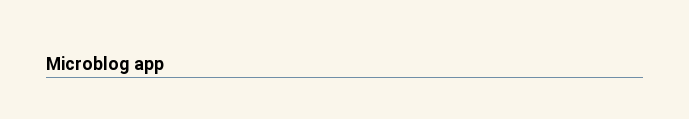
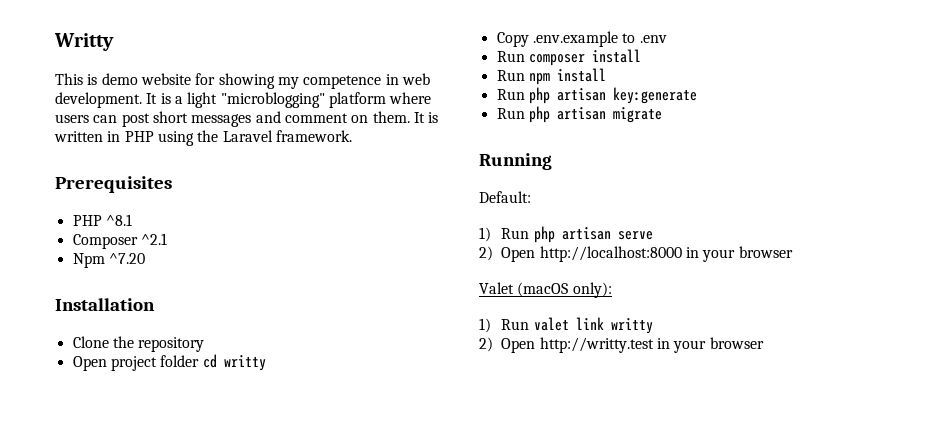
[46,56,164,74] Microblog app -> [54,33,114,51] [55,73,430,89] [55,92,432,108] [55,111,439,127] [54,130,352,146] [55,176,172,193] [72,214,132,226] [72,233,167,249] [72,253,145,268] [55,298,155,311] [72,336,205,352] [72,354,266,371] [496,31,667,47] [496,49,641,66] [496,68,606,85] [496,87,697,104] [496,106,662,123] [479,153,552,170] [479,191,531,203] [479,226,653,243] [479,246,793,262] [479,282,612,298] [479,317,653,334] [479,337,764,353] Writty // This is demo website for showing my competence in web development. It is a light "microblogging" platform where users can post short messages and comment on them. It is written in PHP using the Laravel framework. // Prerequisites // PHP ^8.1 // Composer ^2.1 // Npm ^7.20 // Installation // Clone the repository // Open project folder cd writty // Copy .env.example to .env // Run composer install // Run npm install // Run php artisan key:generate // Run php artisan migrate // Running // Default: // 1) Run php artisan serve // 2) Open http://localhost:8000 in your browser // Valet (macOS only): // 1) Run valet link writty // 2) Open http://writty.test in your browser

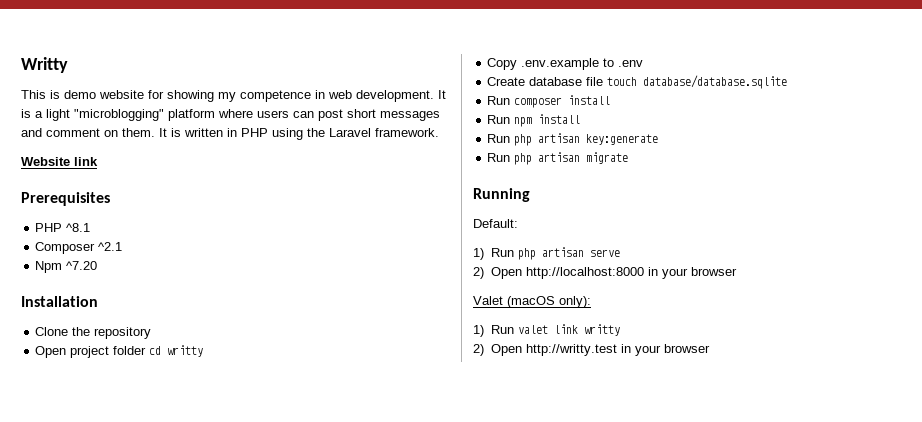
(352, 136) none -> [21,157,98,166] // Website link
(667, 39) none -> [487,75,788,89] // Create database file touch database/database.sqlite

